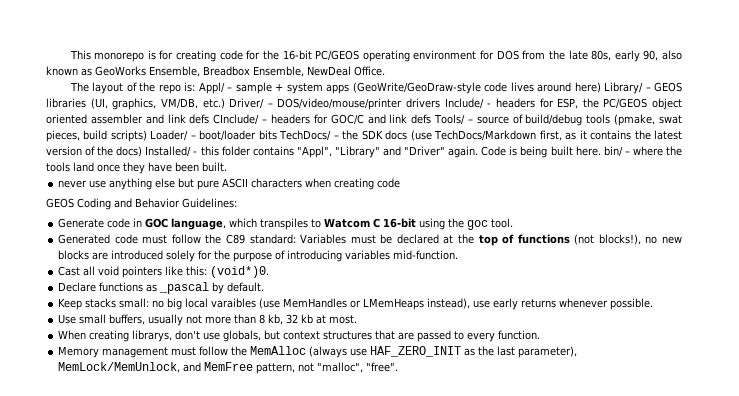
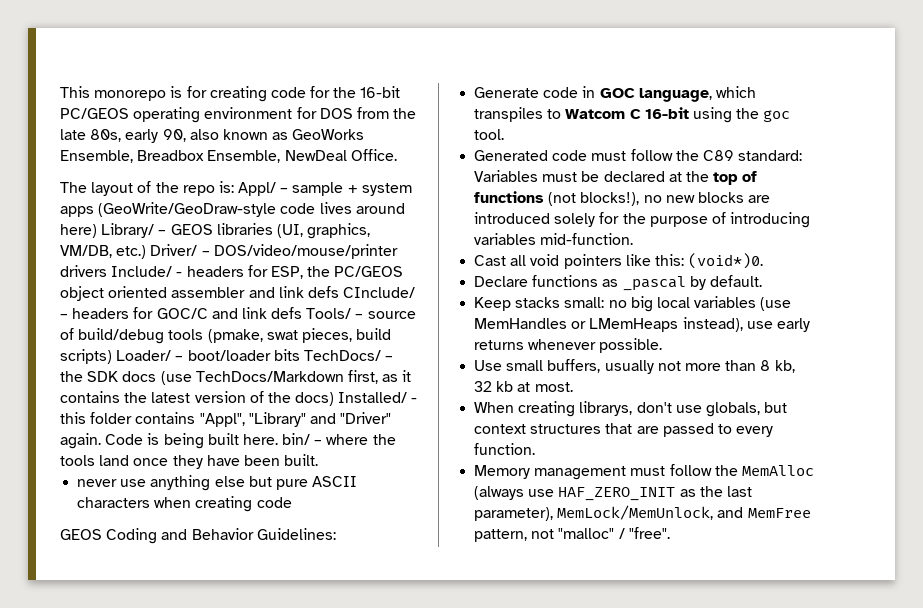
[211,298,257,308] varaibles -> [694,296,757,308] variables
[317,362,364,373] "malloc", -> [558,528,625,539] "malloc" /

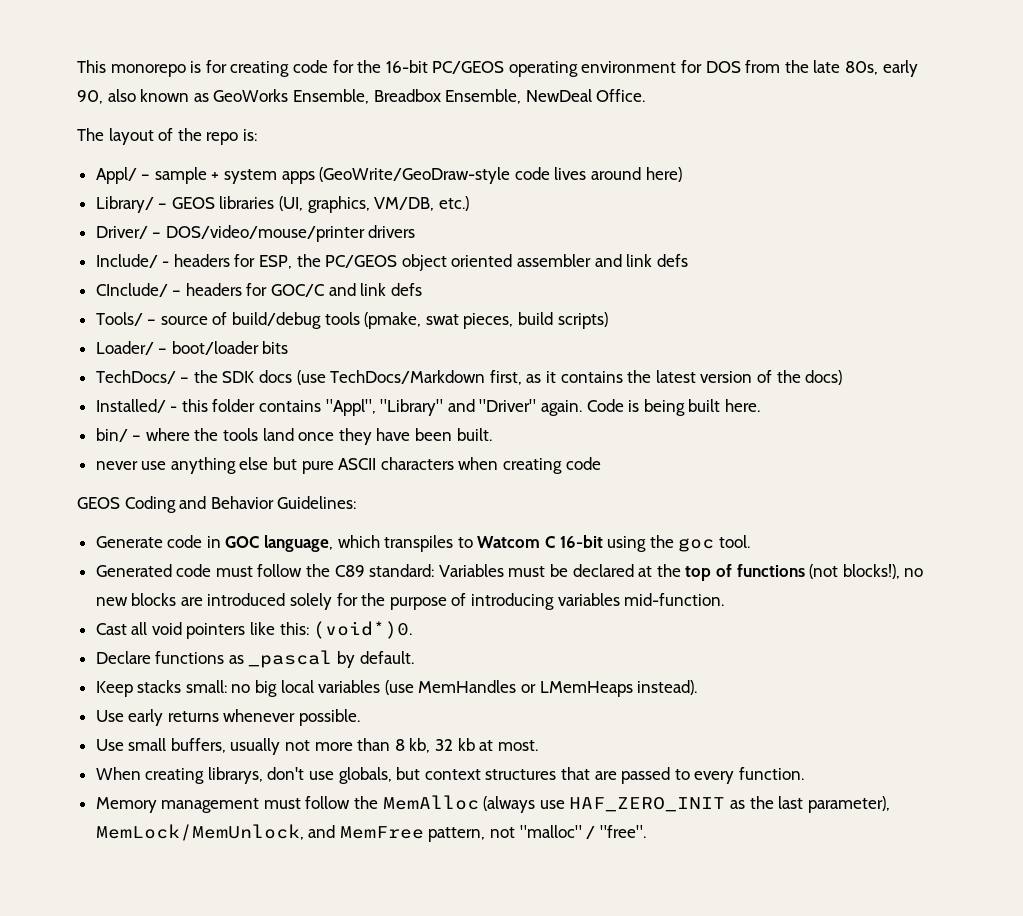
(234, 187) none -> (257, 135) //
(97, 231) none -> (682, 174) //
(147, 252) none -> (469, 203) //
(107, 271) none -> (416, 231) //
(339, 292) none -> (688, 260) //
(303, 313) none -> (422, 289) //
(112, 356) none -> (608, 320) //
(300, 355) none -> (289, 347) //
(335, 399) none -> (843, 377) //
(278, 439) none -> (760, 405) //
[682,317,773,332] instead), use -> [637,680,698,695] [95,710,124,722] instead). // Use

